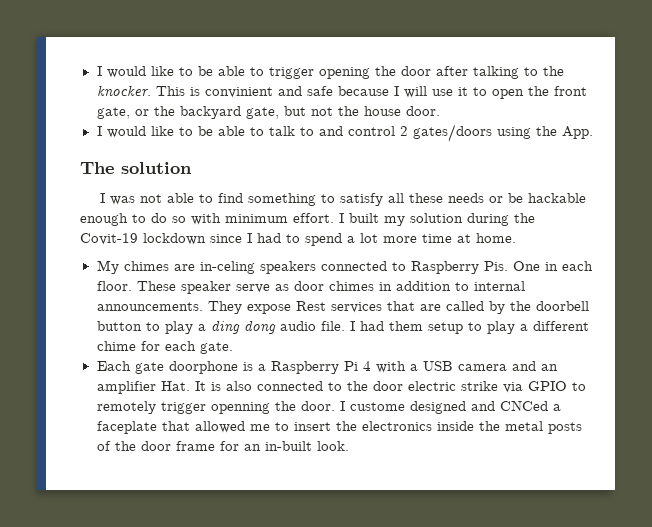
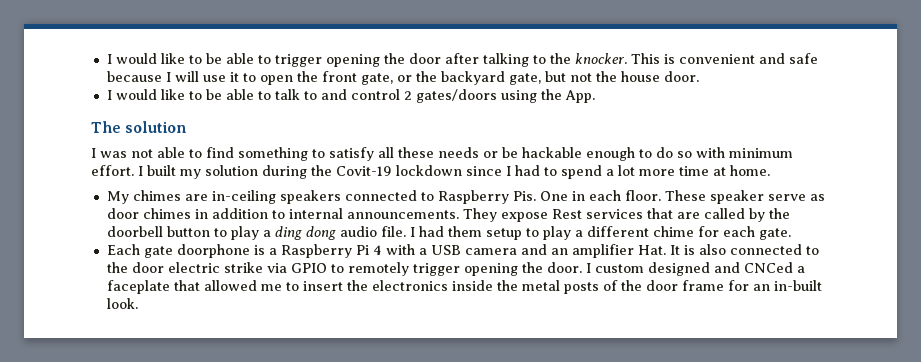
[204,87,273,98] convinient -> [678,54,755,64] convenient
[199,261,255,274] in-celing -> [211,190,276,204] in-ceiling
[210,402,270,414] openning -> [463,263,518,276] opening
[349,402,405,411] custome -> [594,264,644,273] custom

